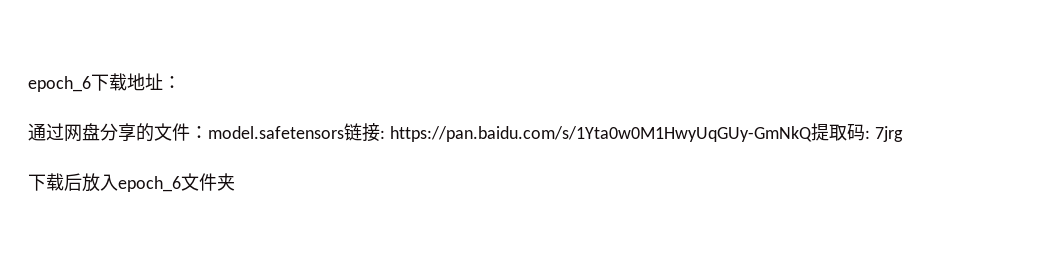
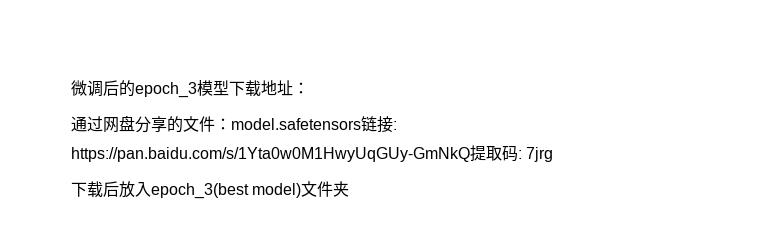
[28,76,91,92] epoch_6 -> [71,80,229,98] 微调后的epoch_3模型
[118,176,181,192] epoch_6 -> [151,183,302,199] epoch_3(best model)

